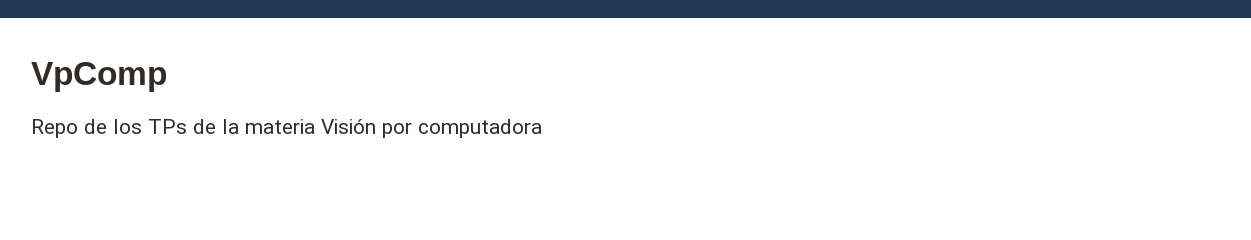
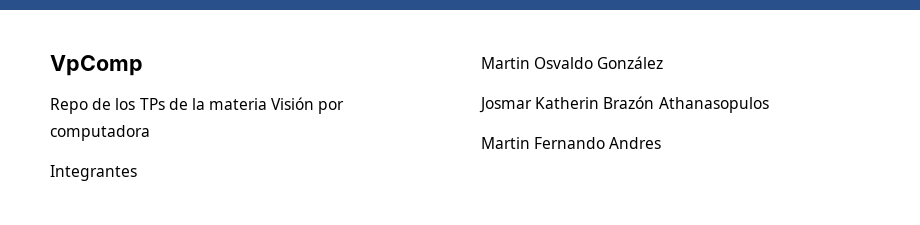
(542, 128) none -> [50,165,137,181] [481,56,664,69] [479,96,769,113] [481,137,662,149] // Integrantes // Martin Osvaldo González // Josmar Katherin Brazón Athanasopulos // Martin Fernando Andres

